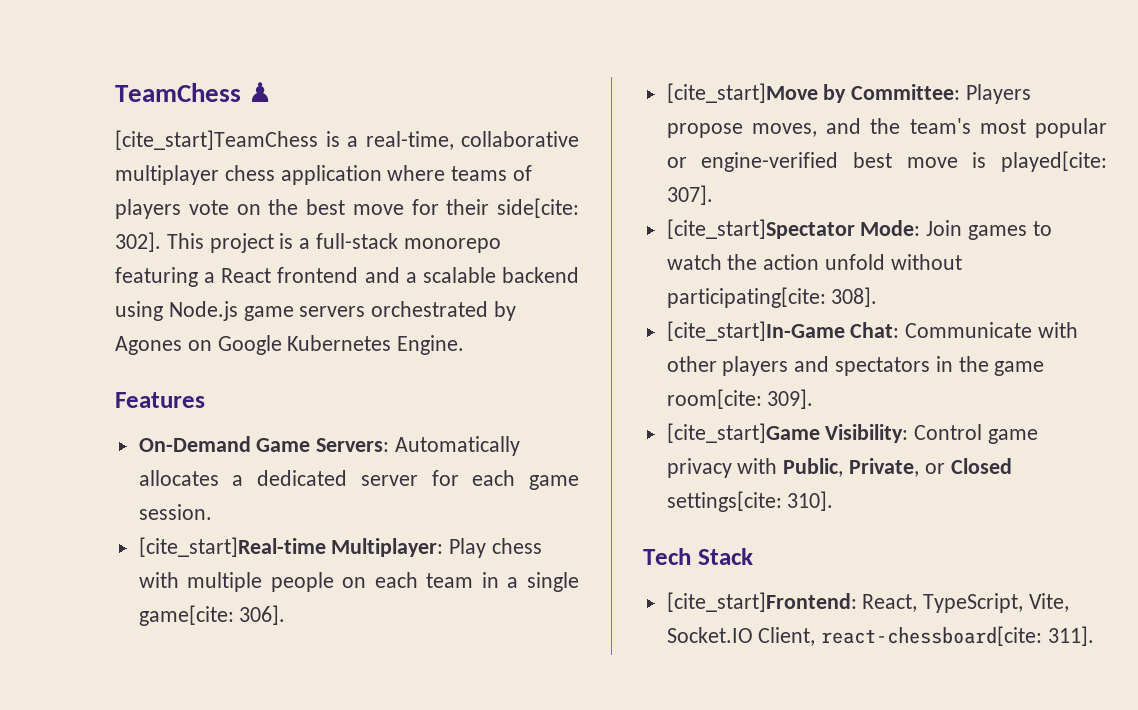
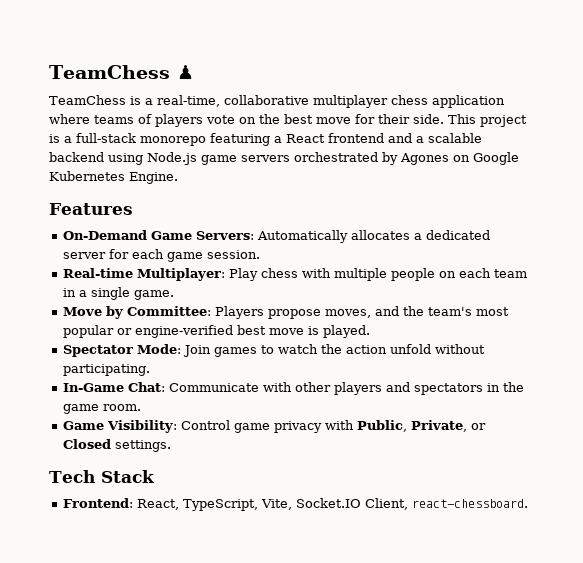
[115,130,318,150] [cite_start]TeamChess -> [49,95,126,105] TeamChess
[497,198,579,218] [115,232,161,252] side[cite: 302]. -> [413,114,444,124] side.
[138,537,326,557] [cite_start]Real-time -> [63,268,134,278] Real-time
[138,605,286,626] [666,83,818,103] game[cite: 306]. // [cite_start]Move -> [134,290,175,300] [63,307,103,316] game. // Move
[1001,151,1107,172] [666,185,713,205] [666,219,855,239] played[cite: 307]. // [cite_start]Spectator -> [323,325,371,338] [63,345,134,357] played. // Spectator
[666,287,878,308] [666,321,845,341] participating[cite: 308]. // [cite_start]In-Game -> [63,364,151,376] [63,383,125,392] participating. // In-Game
[666,389,814,409] [666,423,820,443] room[cite: 309]. // [cite_start]Game -> [103,404,142,411] [63,421,105,430] room. // Game
[666,491,834,512] settings[cite: 310]. -> [115,440,172,452] settings.
[666,592,857,612] [cite_start]Frontend: -> [63,498,134,508] Frontend:
[821,626,1095,646] react-chessboard[cite: 311]. -> [412,499,529,508] react-chessboard.

